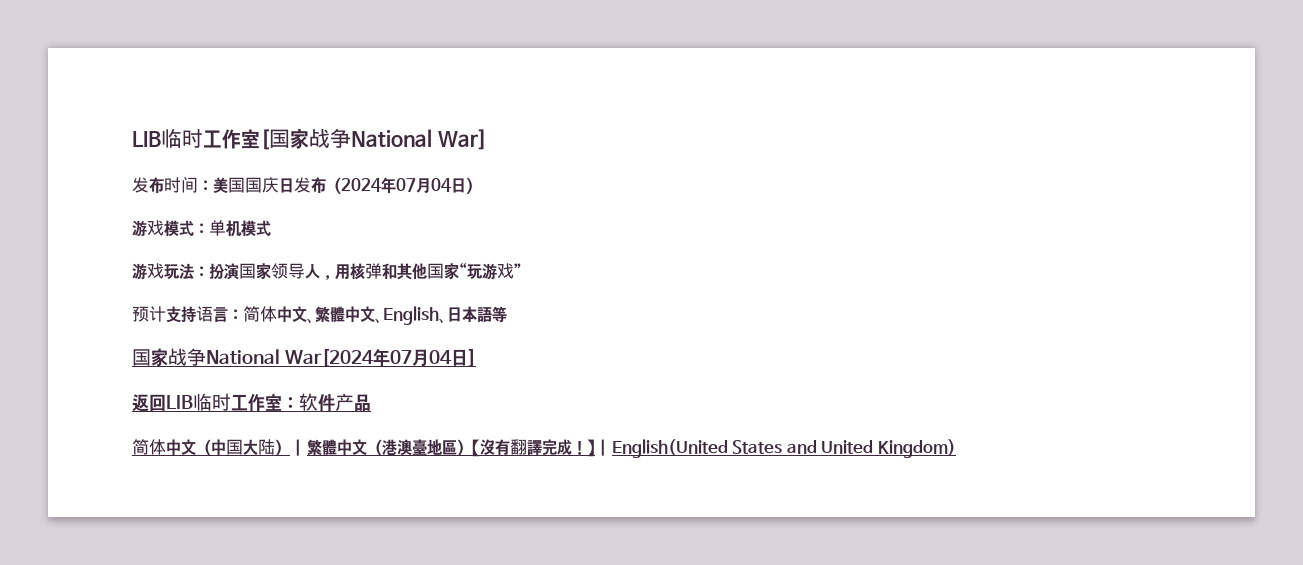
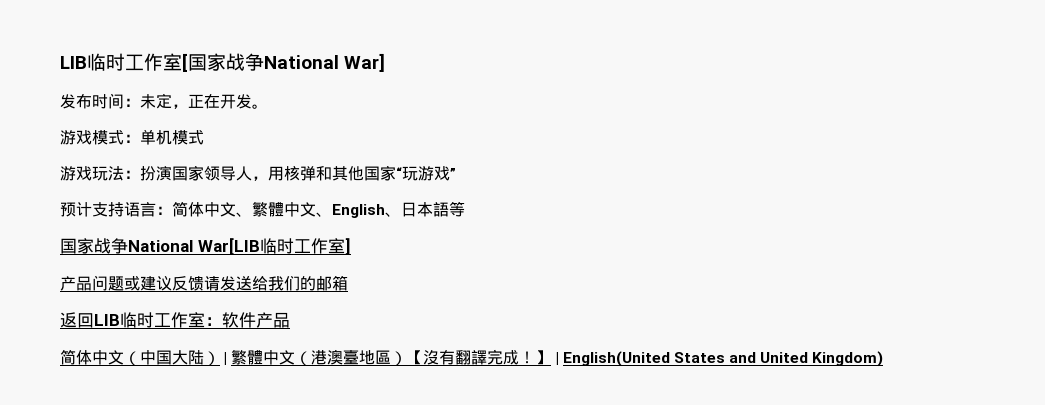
[213,177,481,194] 美国国庆日发布（2024年07月04日） -> [140,93,268,109] 未定，正在开发。
[284,348,476,367] War[2024年07月04日] -> [197,238,351,255] [60,275,348,291] War[LIB临时工作室] // 产品问题或建议反馈请发送给我们的邮箱

